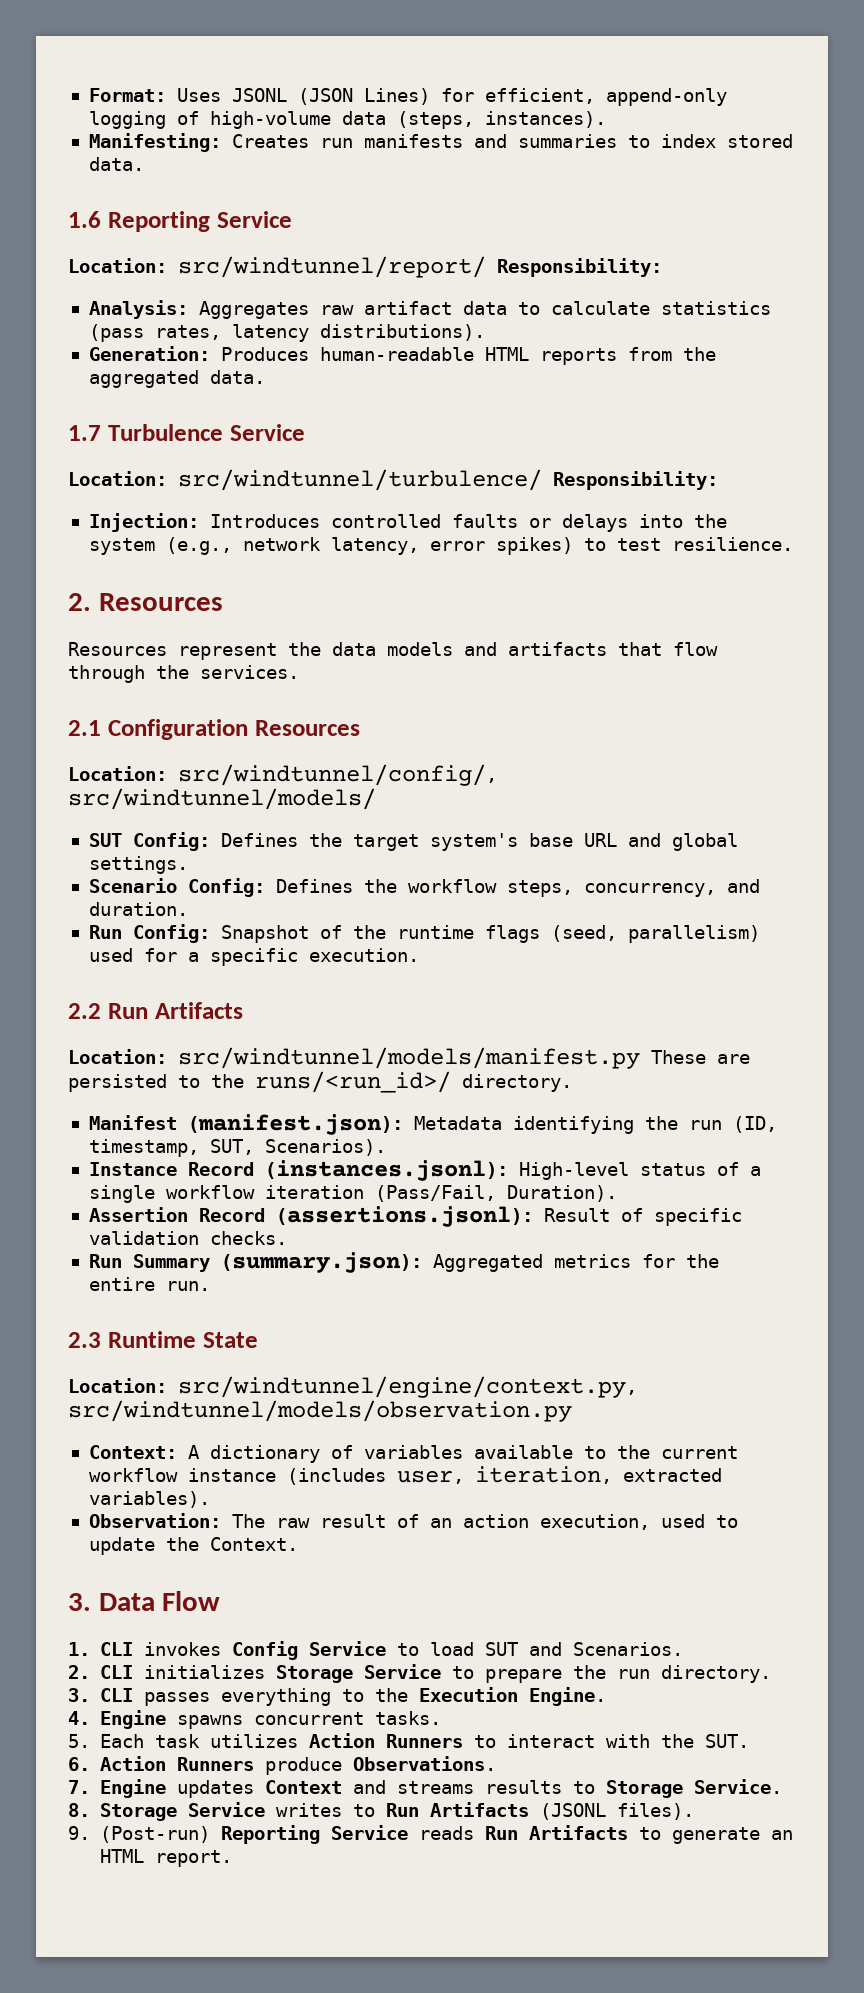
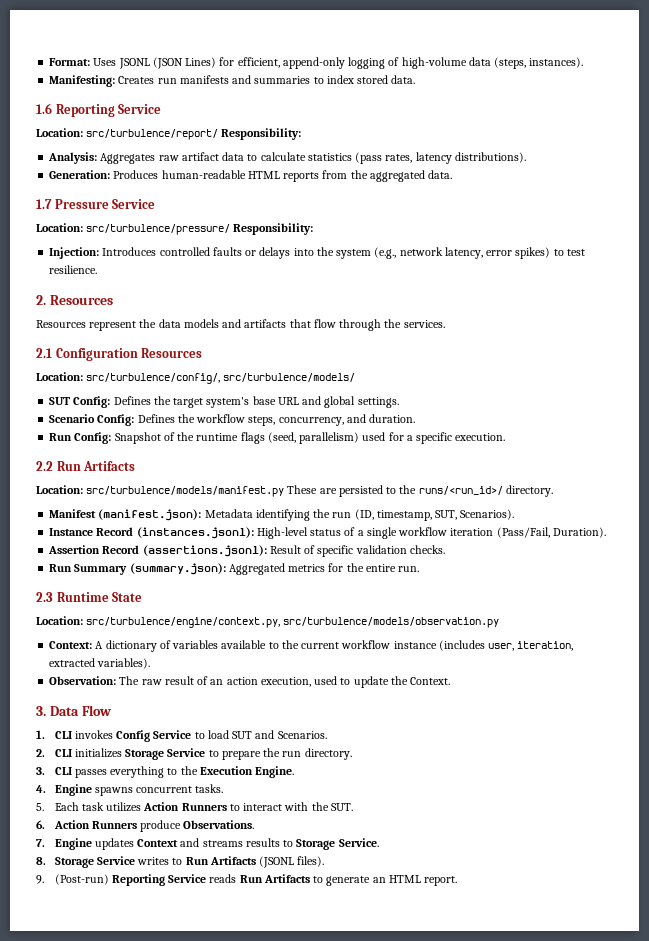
[178,256,486,278] src/windtunnel/report/ -> [86,129,219,140] src/turbulence/report/
[107,424,305,441] [68,469,542,491] Turbulence Service // Location: src/windtunnel/turbulence/ -> [54,199,156,209] [36,223,231,235] Pressure Service // Location: src/turbulence/pressure/
[178,764,497,786] [68,788,376,810] src/windtunnel/config/, src/windtunnel/models/ -> [86,373,356,384] src/turbulence/config/, src/turbulence/models/
[178,1047,640,1069] src/windtunnel/models/manifest.py -> [86,486,285,497] src/turbulence/models/manifest.py
[178,1376,637,1398] [68,1400,572,1422] src/windtunnel/engine/context.py, src/windtunnel/models/observation.py -> [86,617,500,628] src/turbulence/engine/context.py, src/turbulence/models/observation.py

